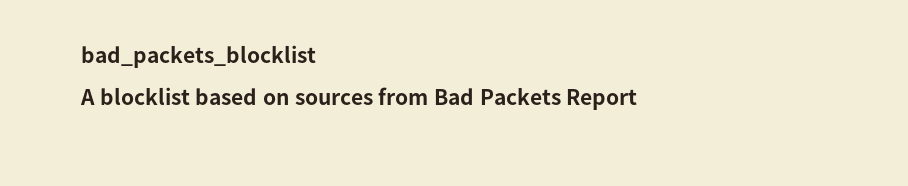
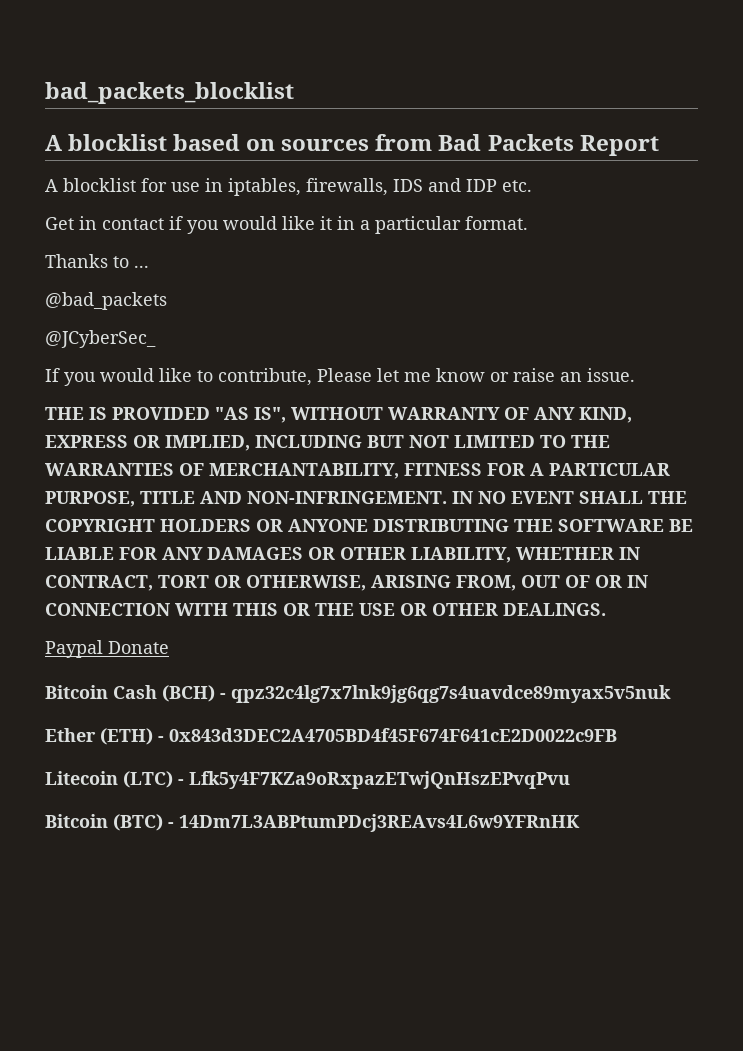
(638, 99) none -> [45,178,532,196] [45,216,528,234] [45,254,149,268] [45,292,167,310] [45,330,156,348] [45,368,635,386] [45,407,632,423] [45,435,610,451] [45,463,670,479] [45,491,687,507] [45,519,693,532] [45,547,640,563] [45,575,648,591] [45,603,606,616] [45,640,169,658] [45,685,671,703] [45,728,617,745] [45,771,570,789] [45,814,580,832] // A blocklist for use in iptables, firewalls, IDS and IDP etc. // Get in contact if you would like it in a particular format. // Thanks to ... // @bad_packets // @JCyberSec_ // If you would like to contribute, Please let me know or raise an issue. // THE IS PROVIDED "AS IS", WITHOUT WARRANTY OF ANY KIND, EXPRESS OR IMPLIED, INCLUDING BUT NOT LIMITED TO THE WARRANTIES OF MERCHANTABILITY, FITNESS FOR A PARTICULAR PURPOSE, TITLE AND NON-INFRINGEMENT. IN NO EVENT SHALL THE COPYRIGHT HOLDERS OR ANYONE DISTRIBUTING THE SOFTWARE BE LIABLE FOR ANY DAMAGES OR OTHER LIABILITY, WHETHER IN CONTRACT, TORT OR OTHERWISE, ARISING FROM, OUT OF OR IN CONNECTION WITH THIS OR THE USE OR OTHER DEALINGS. // Paypal Donate // Bitcoin Cash (BCH) - qpz32c4lg7x7lnk9jg6qg7s4uavdce89myax5v5nuk // Ether (ETH) - 0x843d3DEC2A4705BD4f45F674F641cE2D0022c9FB // Litecoin (LTC) - Lfk5y4F7KZa9oRxpazETwjQnHszEPvqPvu // Bitcoin (BTC) - 14Dm7L3ABPtumPDcj3REAvs4L6w9YFRnHK

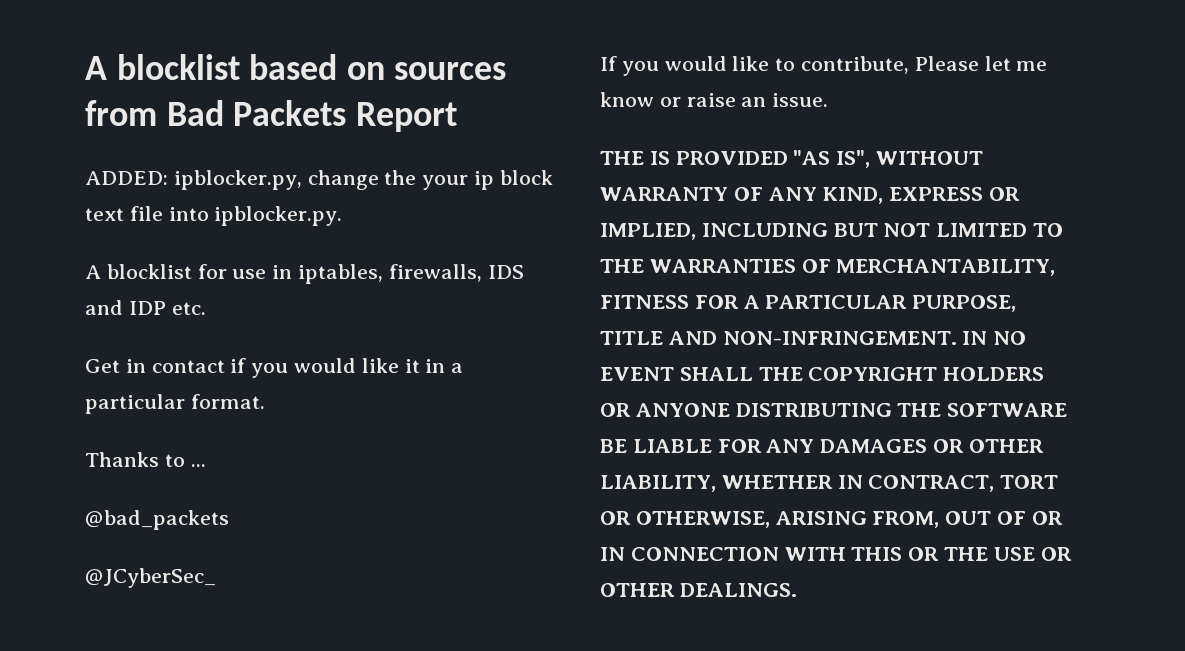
[45,82,294,104] bad_packets_blocklist // -> (85, 68) none
(659, 145) none -> [85,170,553,190] [85,206,343,226] // ADDED: ipblocker.py, change the your ip block text file into ipblocker.py.
[45,640,169,658] [45,685,671,703] [45,728,617,745] [45,771,570,789] [45,814,580,832] // Paypal Donate // Bitcoin Cash (BCH) - qpz32c4lg7x7lnk9jg6qg7s4uavdce89myax5v5nuk // Ether (ETH) - 0x843d3DEC2A4705BD4f45F674F641cE2D0022c9FB // Litecoin (LTC) - Lfk5y4F7KZa9oRxpazETwjQnHszEPvqPvu // Bitcoin (BTC) - 14Dm7L3ABPtumPDcj3REAvs4L6w9YFRnHK -> (797, 590) none

